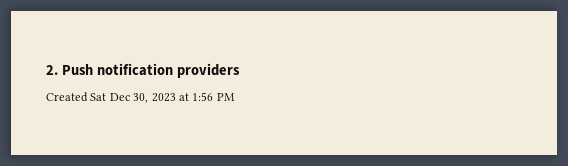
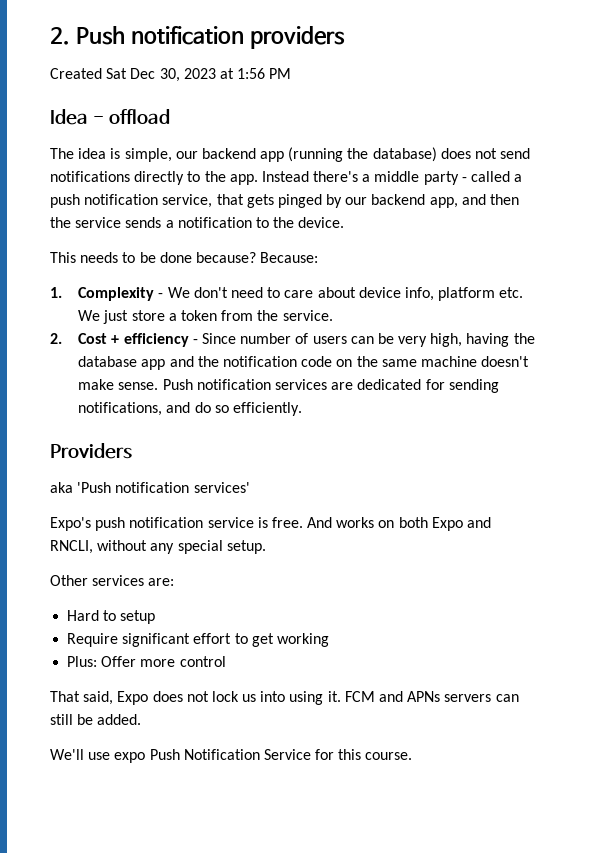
(235, 97) none -> [50,109,171,125] [50,147,531,162] [50,171,523,185] [50,194,520,208] [50,217,345,228] [50,252,319,263] [50,287,524,301] [78,310,333,324] [50,333,535,347] [78,356,530,370] [78,379,499,393] [78,402,302,416] [50,443,132,459] [50,482,250,493] [50,517,492,531] [50,540,266,554] [50,575,175,586] [67,610,156,624] [67,633,329,647] [67,656,226,667] [50,691,519,705] [50,714,142,725] [50,749,413,763] // Idea - offload // The idea is simple, our backend app (running the database) does not send notifications directly to the app. Instead there's a middle party - called a push notification service, that gets pinged by our backend app, and then the service sends a notification to the device. // This needs to be done because? Because: // 1. Complexity - We don't need to care about device info, platform etc. We just store a token from the service. // 2. Cost + efficiency - Since number of users can be very high, having the database app and the notification code on the same machine doesn't make sense. Push notification services are dedicated for sending notifications, and do so efficiently. // Providers // aka 'Push notification services' // Expo's push notification service is free. And works on both Expo and RNCLI, without any special setup. // Other services are: // Hard to setup // Require significant effort to get working // Plus: Offer more control // That said, Expo does not lock us into using it. FCM and APNs servers can still be added. // We'll use expo Push Notification Service for this course.

